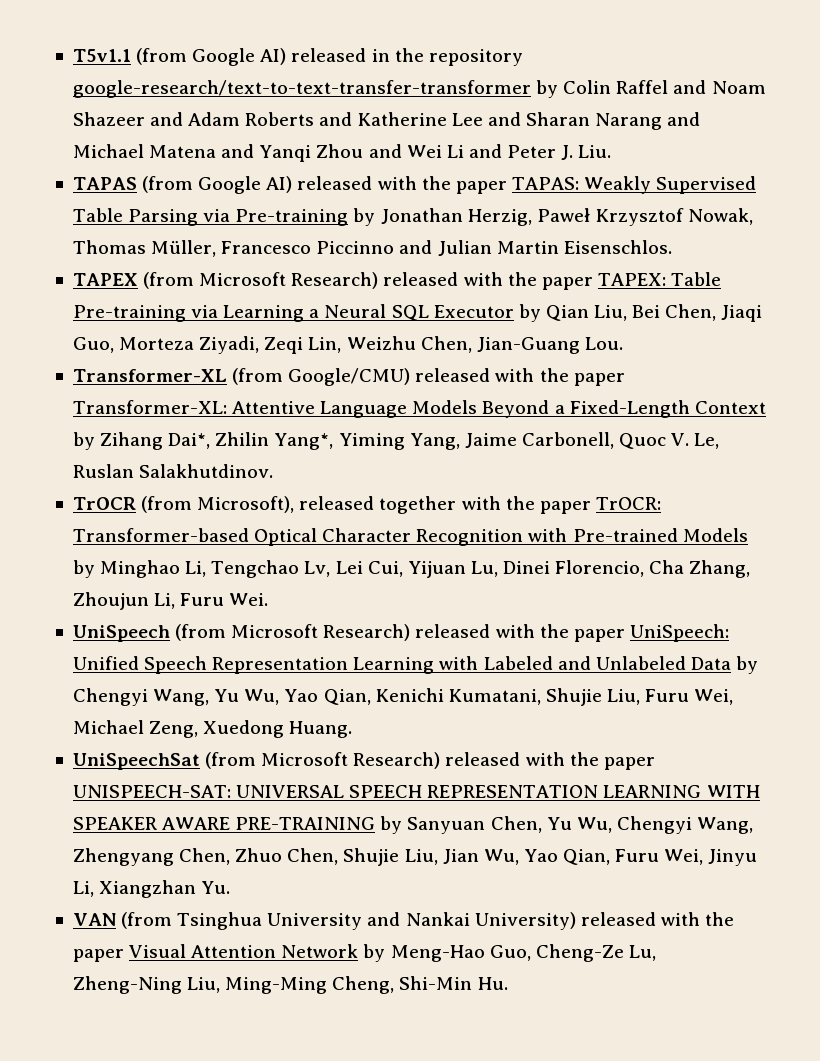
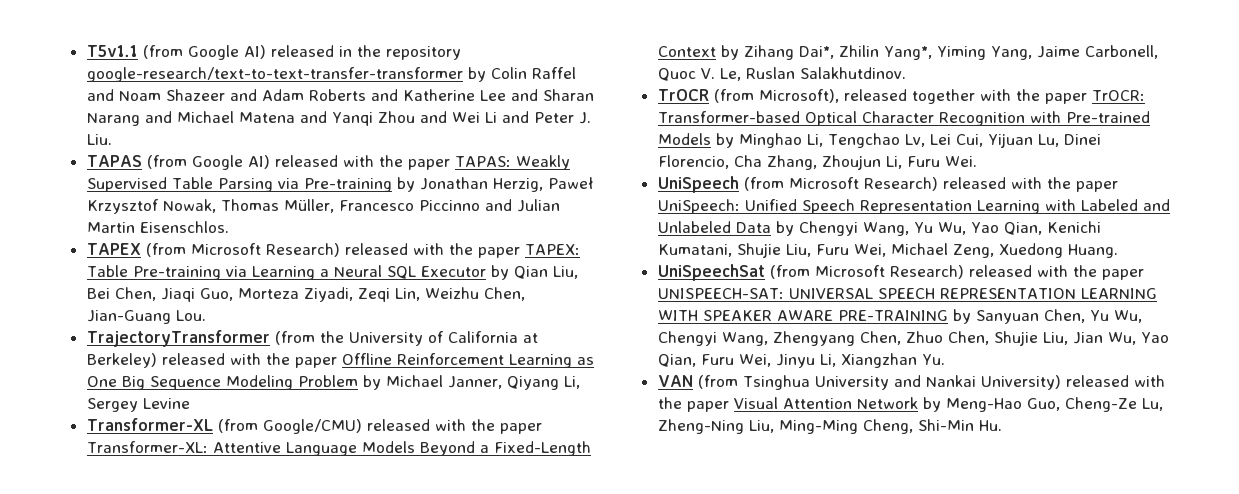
(623, 343) none -> [86,330,538,347] [86,353,594,368] [86,375,580,390] [86,398,190,412] // TrajectoryTransformer (from the University of California at Berkeley) released with the paper Offline Reinforcement Learning as One Big Sequence Modeling Problem by Michael Janner, Qiyang Li, Sergey Levine

